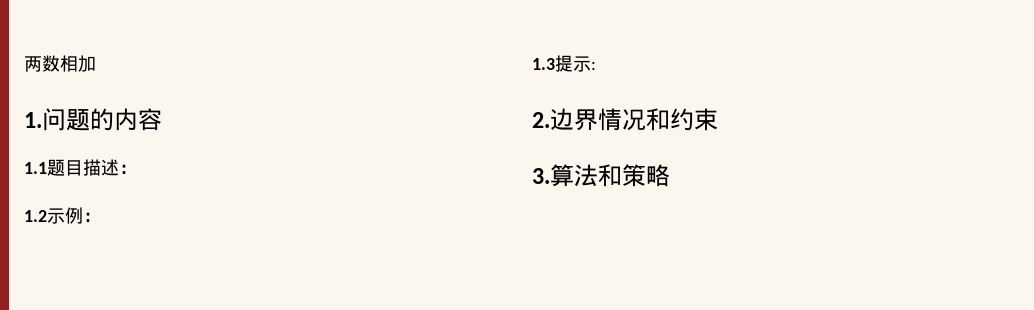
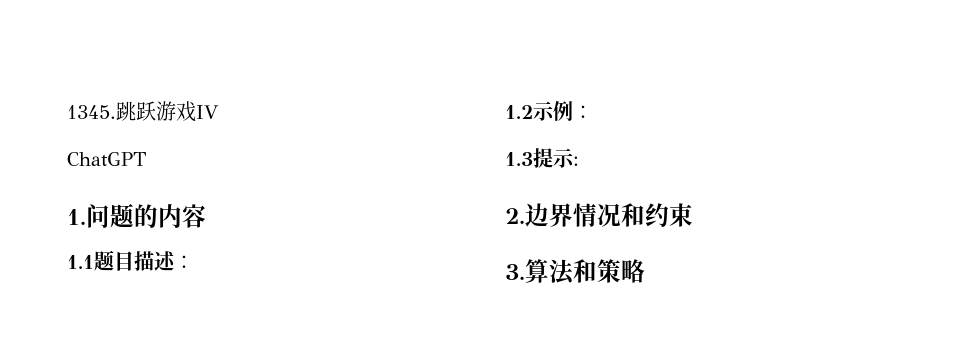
[24,55,96,72] 两数相加 -> [67,101,219,122] [67,152,146,166] 1345.跳跃游戏IV // ChatGPT

